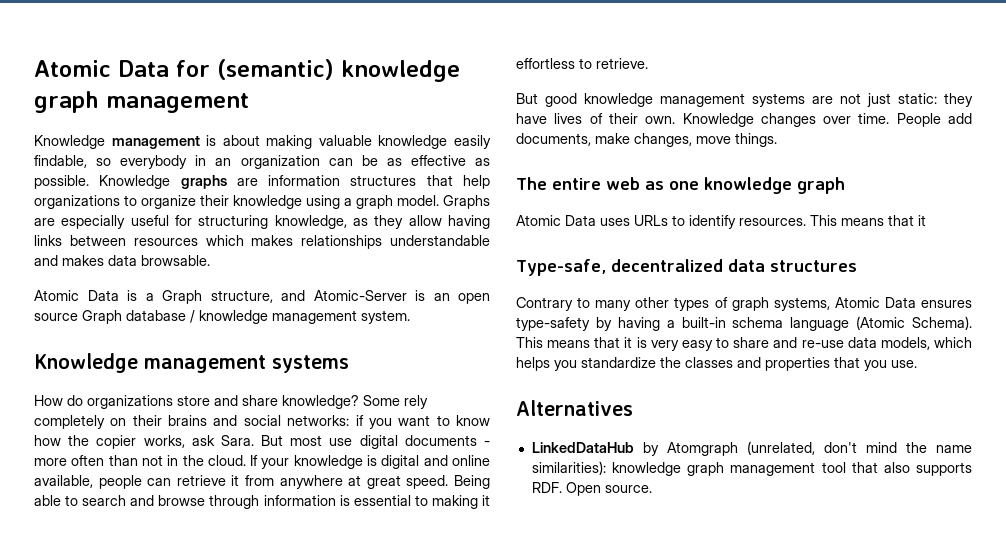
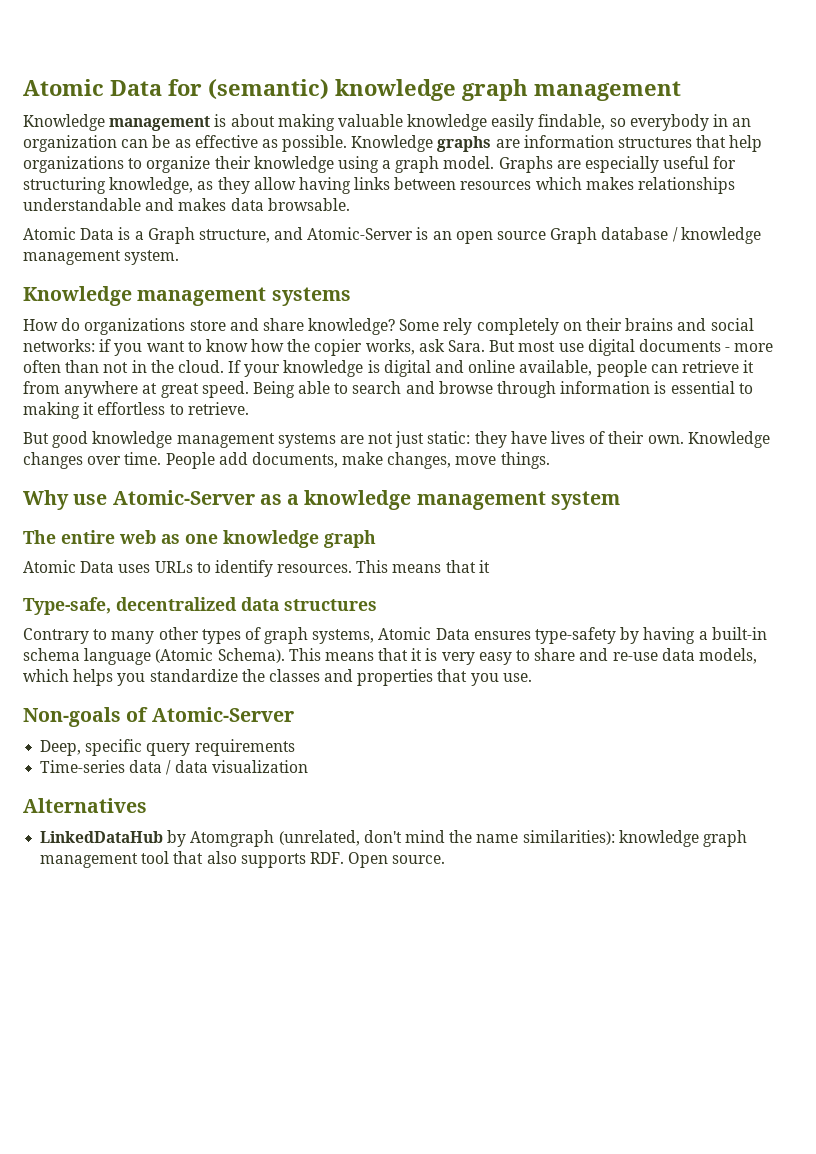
(777, 140) none -> [23,490,620,510] // Why use Atomic-Server as a knowledge management system
(917, 364) none -> [23,707,294,727] [40,739,295,756] [40,760,308,775] // Non-goals of Atomic-Server // Deep, specific query requirements // Time-series data / data visualization

